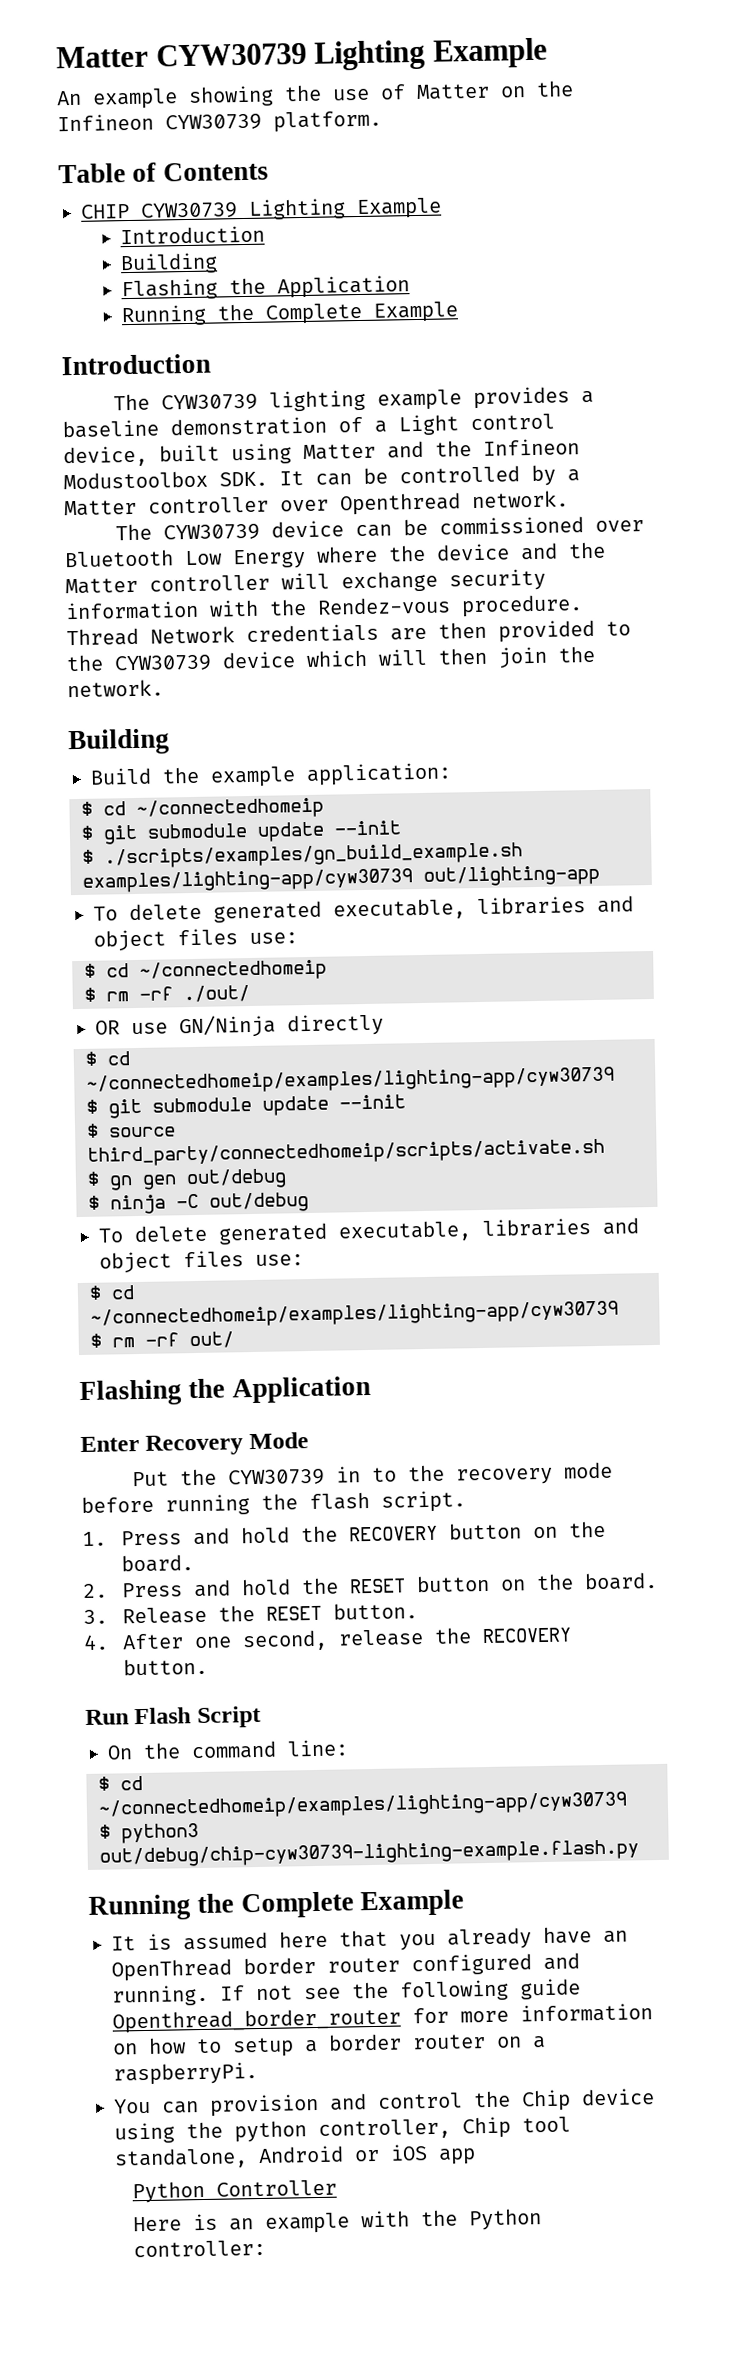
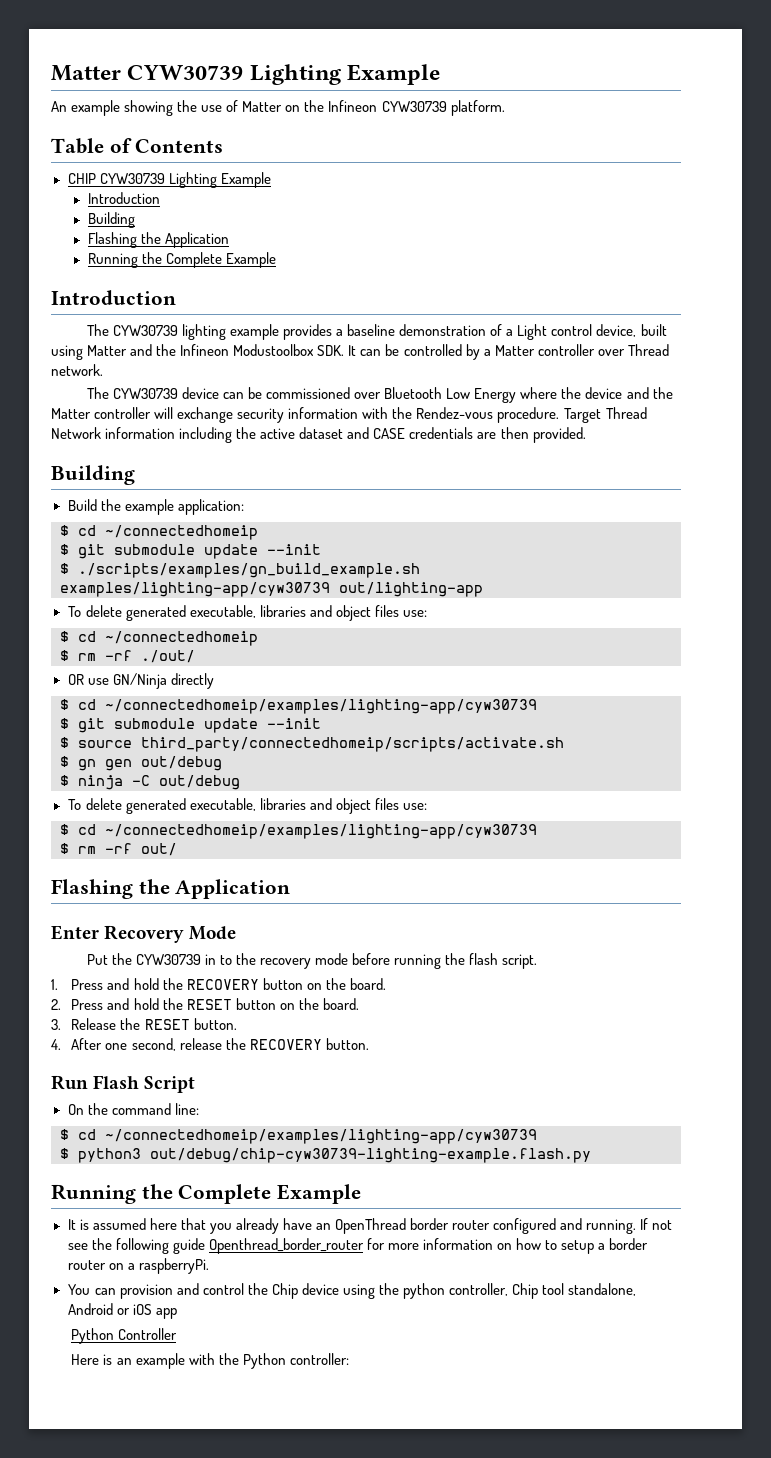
[340,492,461,516] Openthread -> [627,344,669,356] Thread
(583, 606) none -> [563,408,602,423] Target
[246,619,631,644] [66,645,595,672] [67,679,164,698] credentials are then provided to the CYW30739 device which will then join the network. -> [105,427,586,443] information including the active dataset and CASE credentials are then provided.

